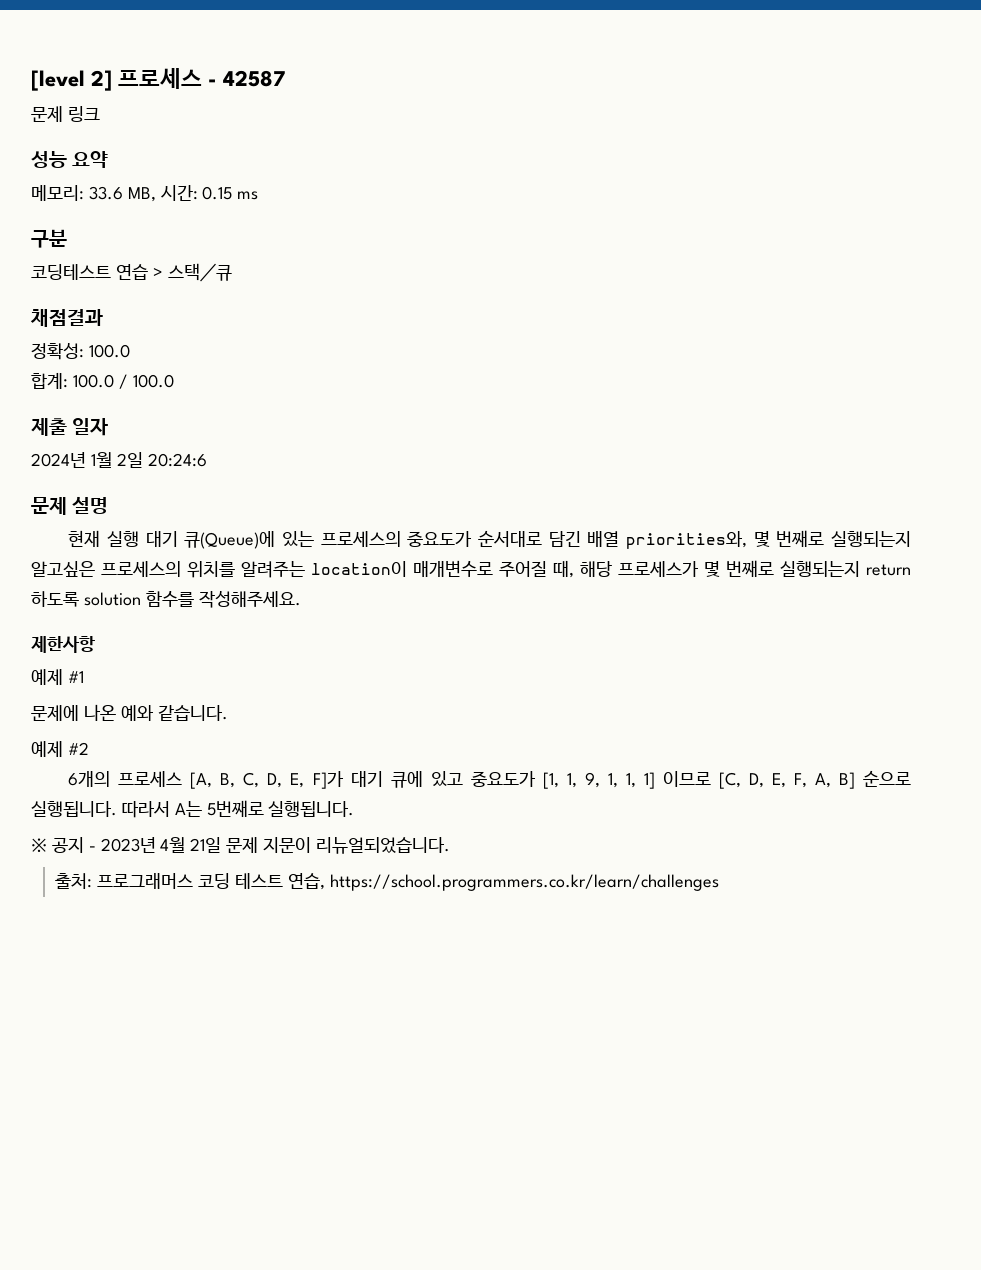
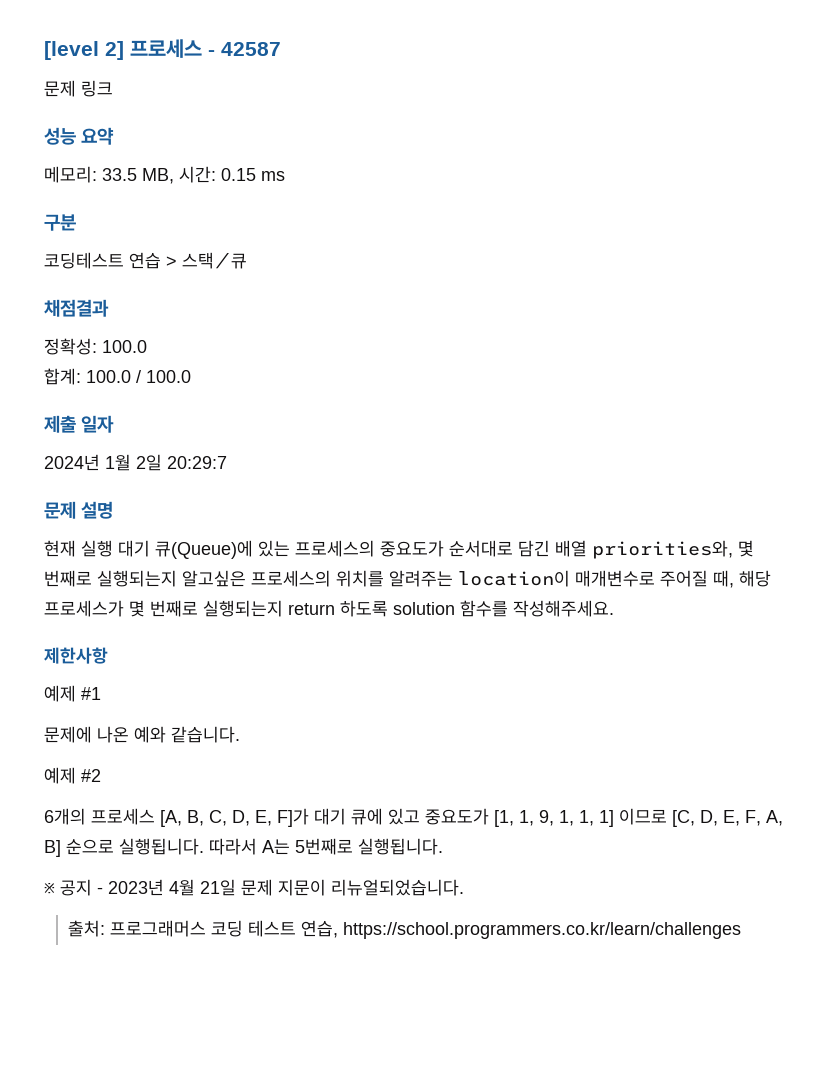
[88,186,123,200] 33.6 -> [102,168,137,181] 33.5
[147,453,207,467] 20:24:6 -> [167,456,227,469] 20:29:7

